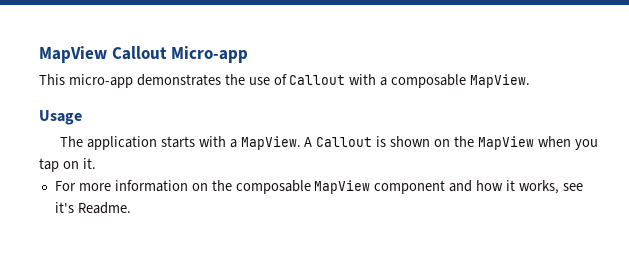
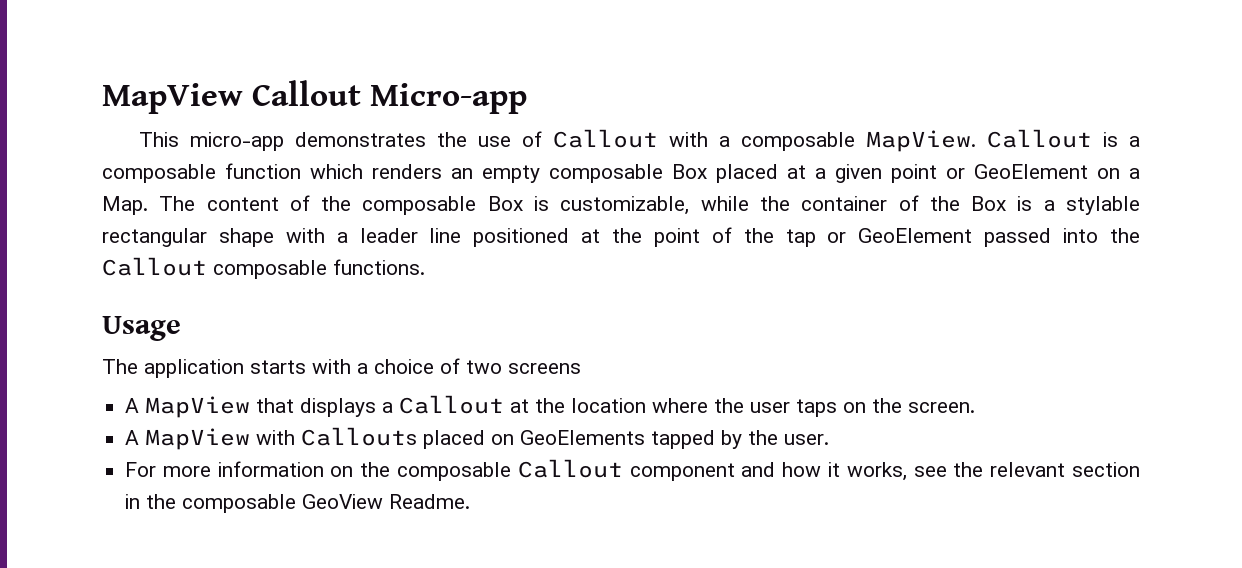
(531, 81) none -> [987,129,1140,148] [102,163,1140,183] [102,195,1140,215] [102,227,1140,247] [102,257,425,279] Callout is a composable function which renders an empty composable Box placed at a given point or GeoElement on a Map. The content of the composable Box is customizable, while the container of the Box is a stylable rectangular shape with a leader line positioned at the point of the tap or GeoElement passed into the Callout composable functions.
[240,136,598,150] [39,158,96,172] MapView. A Callout is shown on the MapView when you tap on it. -> [374,358,581,374] [125,395,976,418] [125,427,830,450] choice of two screens // A MapView that displays a Callout at the location where the user taps on the screen. // A MapView with Callouts placed on GeoElements tapped by the user.
[314,180,371,194] MapView -> [517,459,623,478] Callout
[54,202,74,213] it's -> [953,462,1140,477] [125,494,384,513] the relevant section in the composable GeoView

